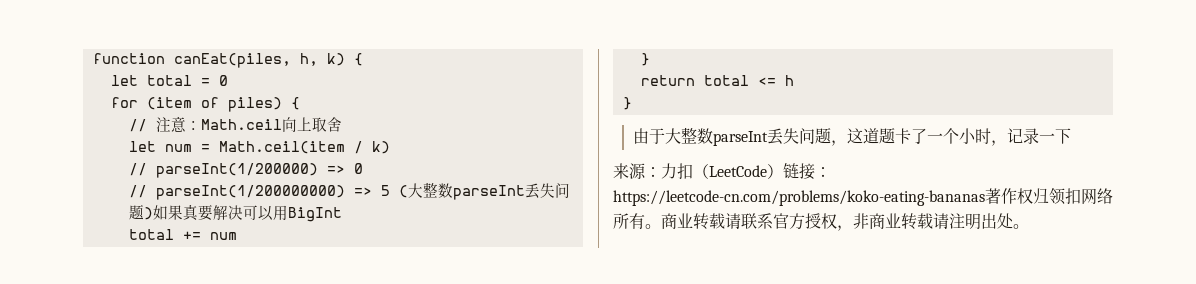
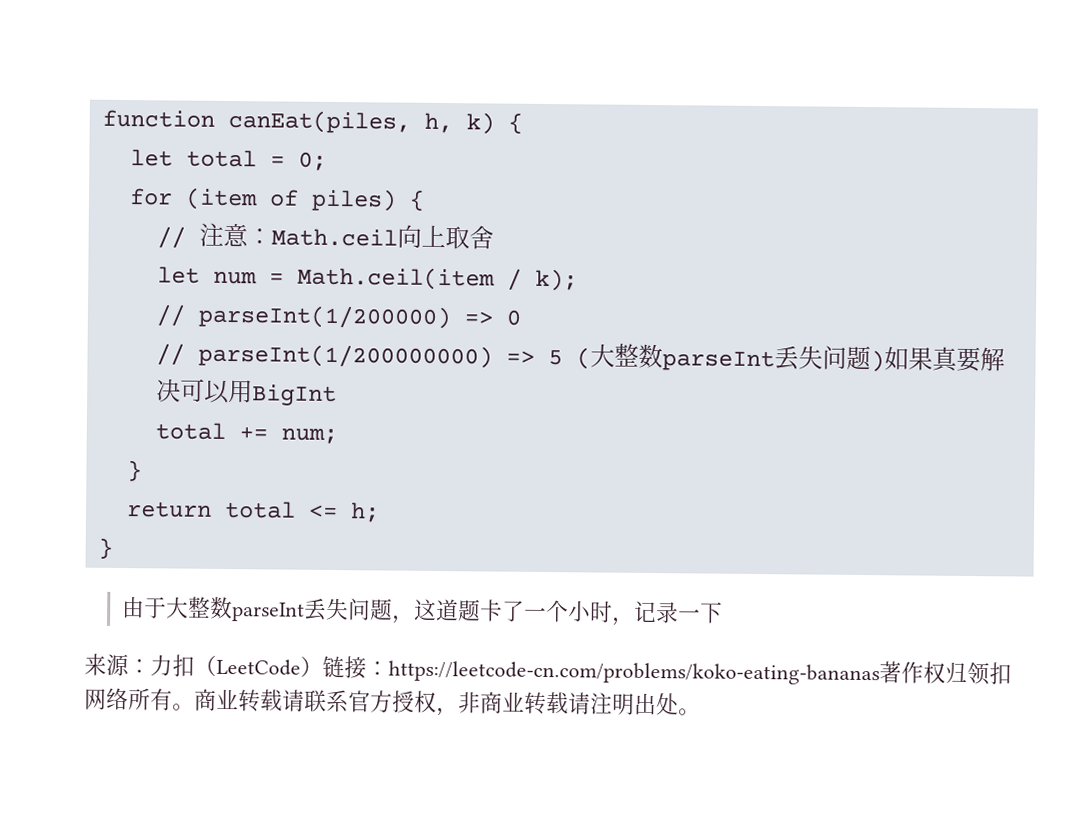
[218,75,228,86] 0 -> [297,151,327,171] 0;
[371,141,390,154] k) -> [534,268,578,292] k);
[209,232,237,240] num -> [280,427,338,445] num;
[784,75,794,86] h -> [349,502,380,523] h;

